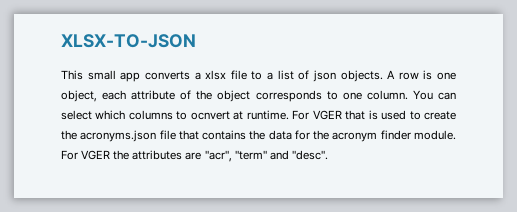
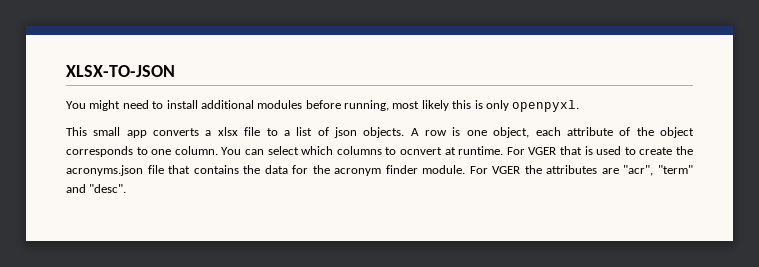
(196, 41) none -> [66,100,580,112] // You might need to install additional modules before running, most likely this is only openpyxl.

